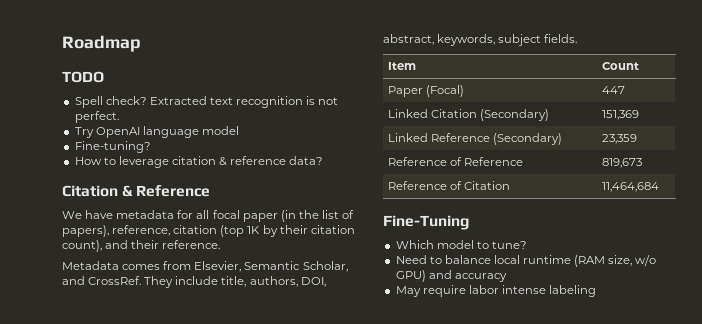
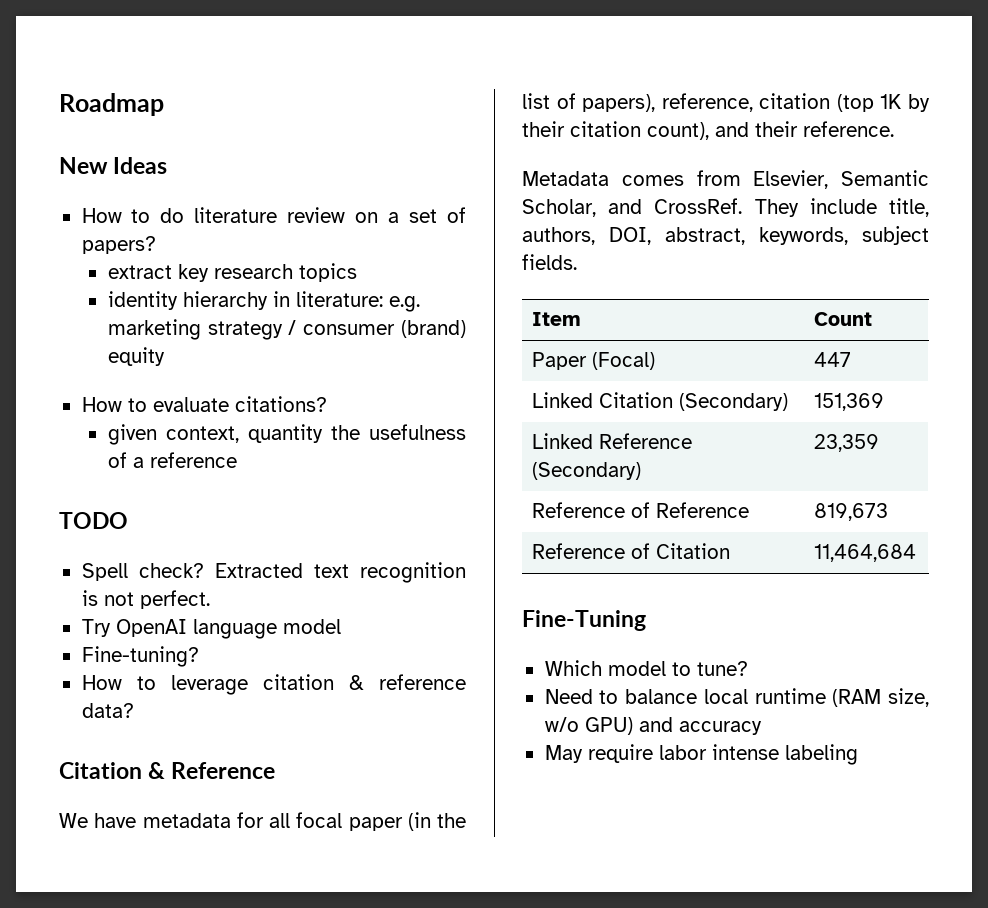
(141, 43) none -> [59,157,168,174] [81,207,466,223] [81,236,156,254] [107,263,357,282] [107,291,420,312] [107,319,466,340] [107,347,165,366] [81,396,327,412] [107,424,466,445] [107,452,237,468] // New Ideas // How to do literature review on a set of papers? // extract key research topics // identity hierarchy in literature: e.g. marketing strategy / consumer (brand) equity // How to evaluate citations? // given context, quantity the usefulness of a reference

